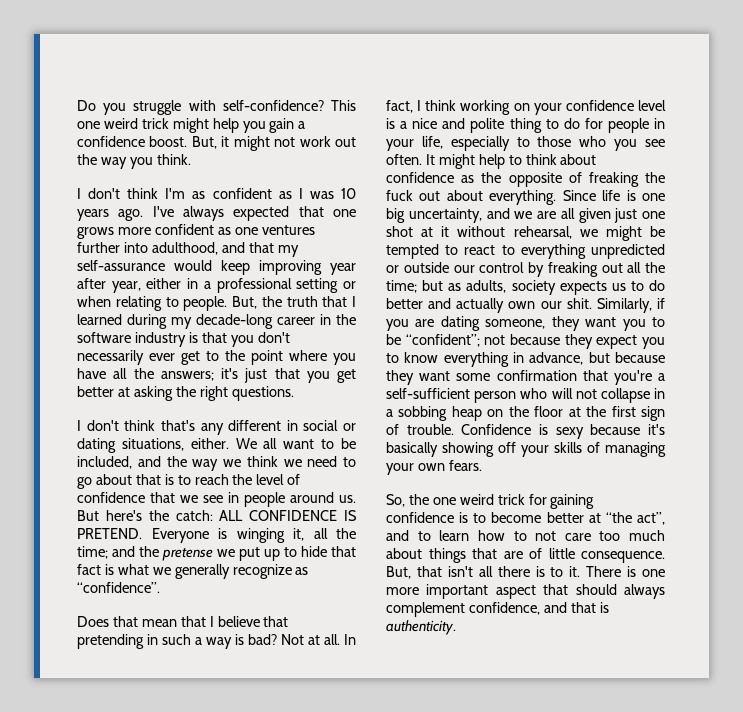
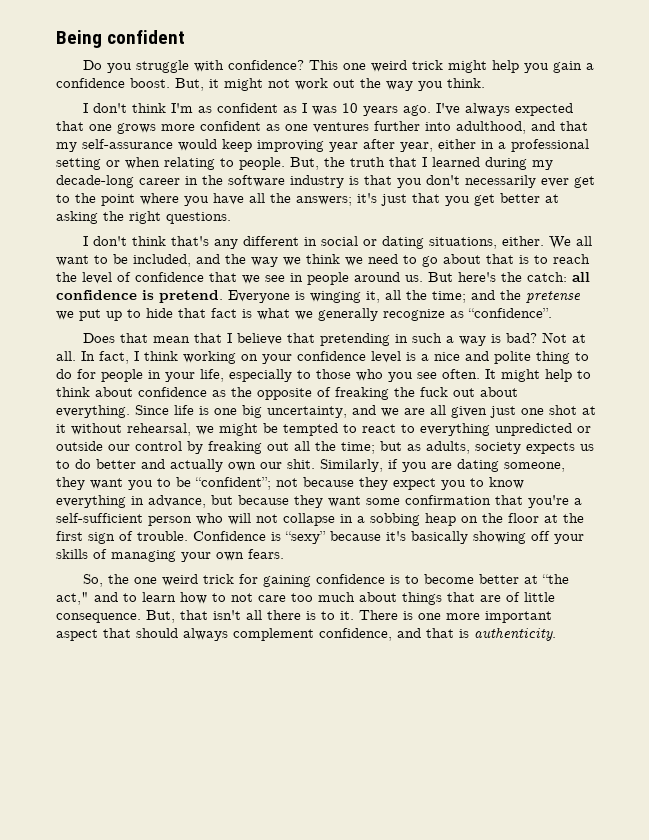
(77, 105) none -> [56,30,186,48] Being confident //
[222,100,324,111] self-confidence? -> [227,60,304,70] confidence?
[219,510,357,521] [77,528,142,539] ALL CONFIDENCE IS PRETEND. -> [572,272,590,282] [56,290,223,303] all confidence is pretend.
[555,427,584,439] sexy -> [285,531,326,544] “sexy”
[637,512,665,525] act”, -> [56,592,89,605] act,"

